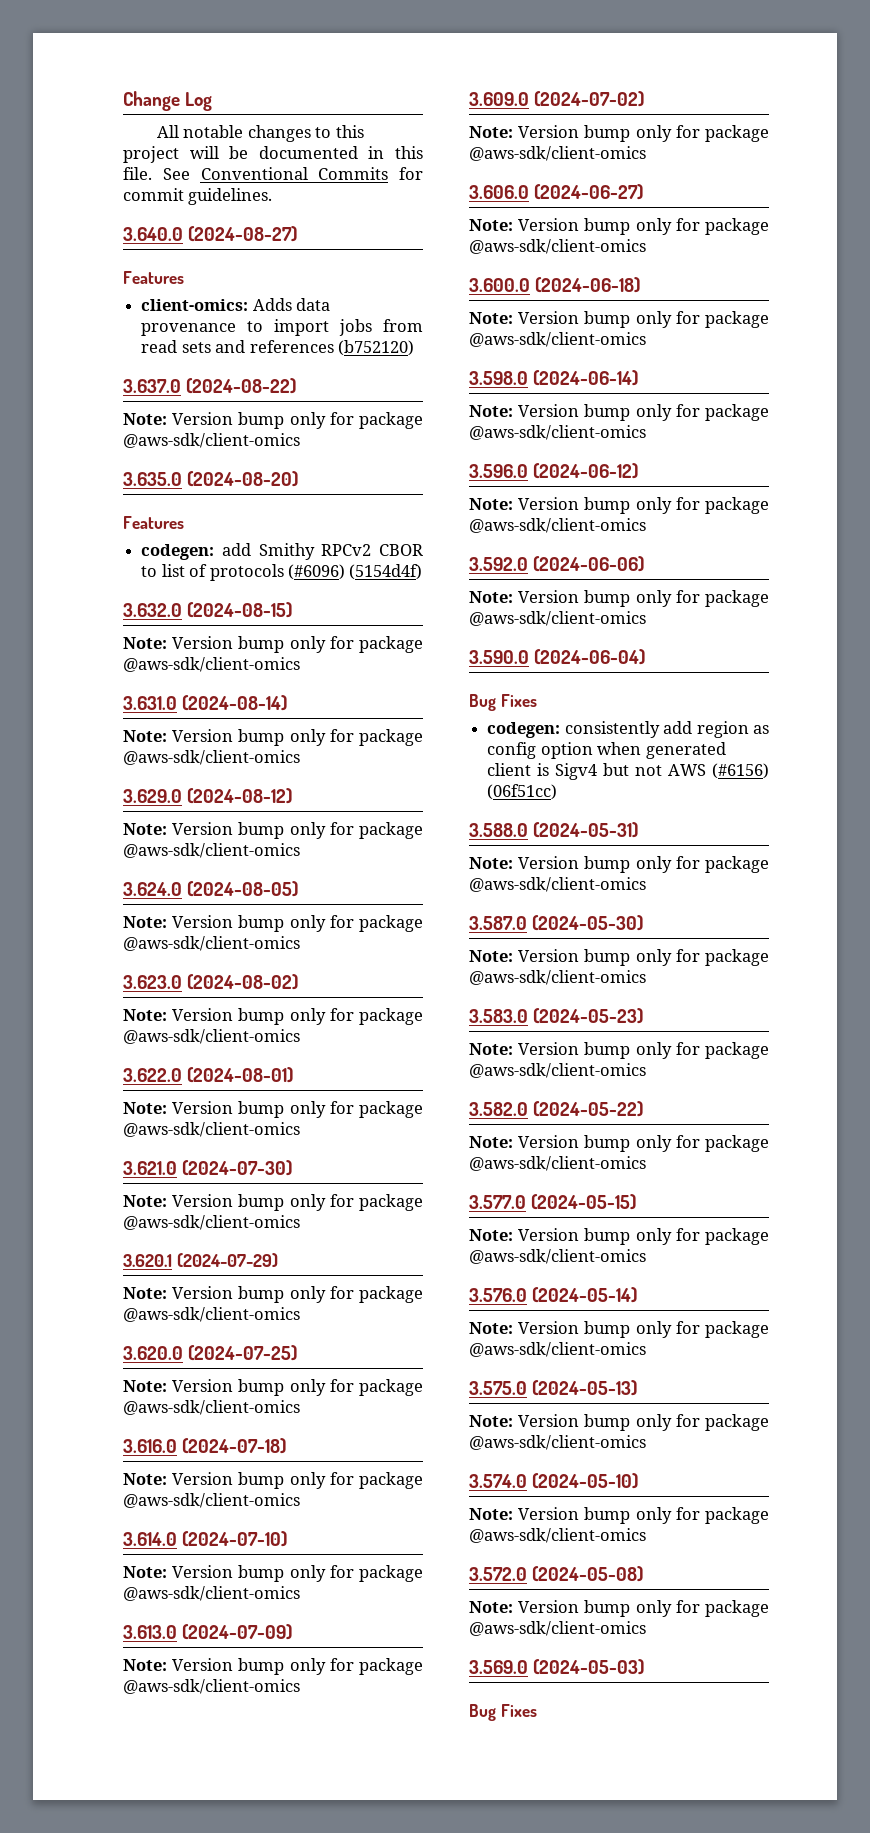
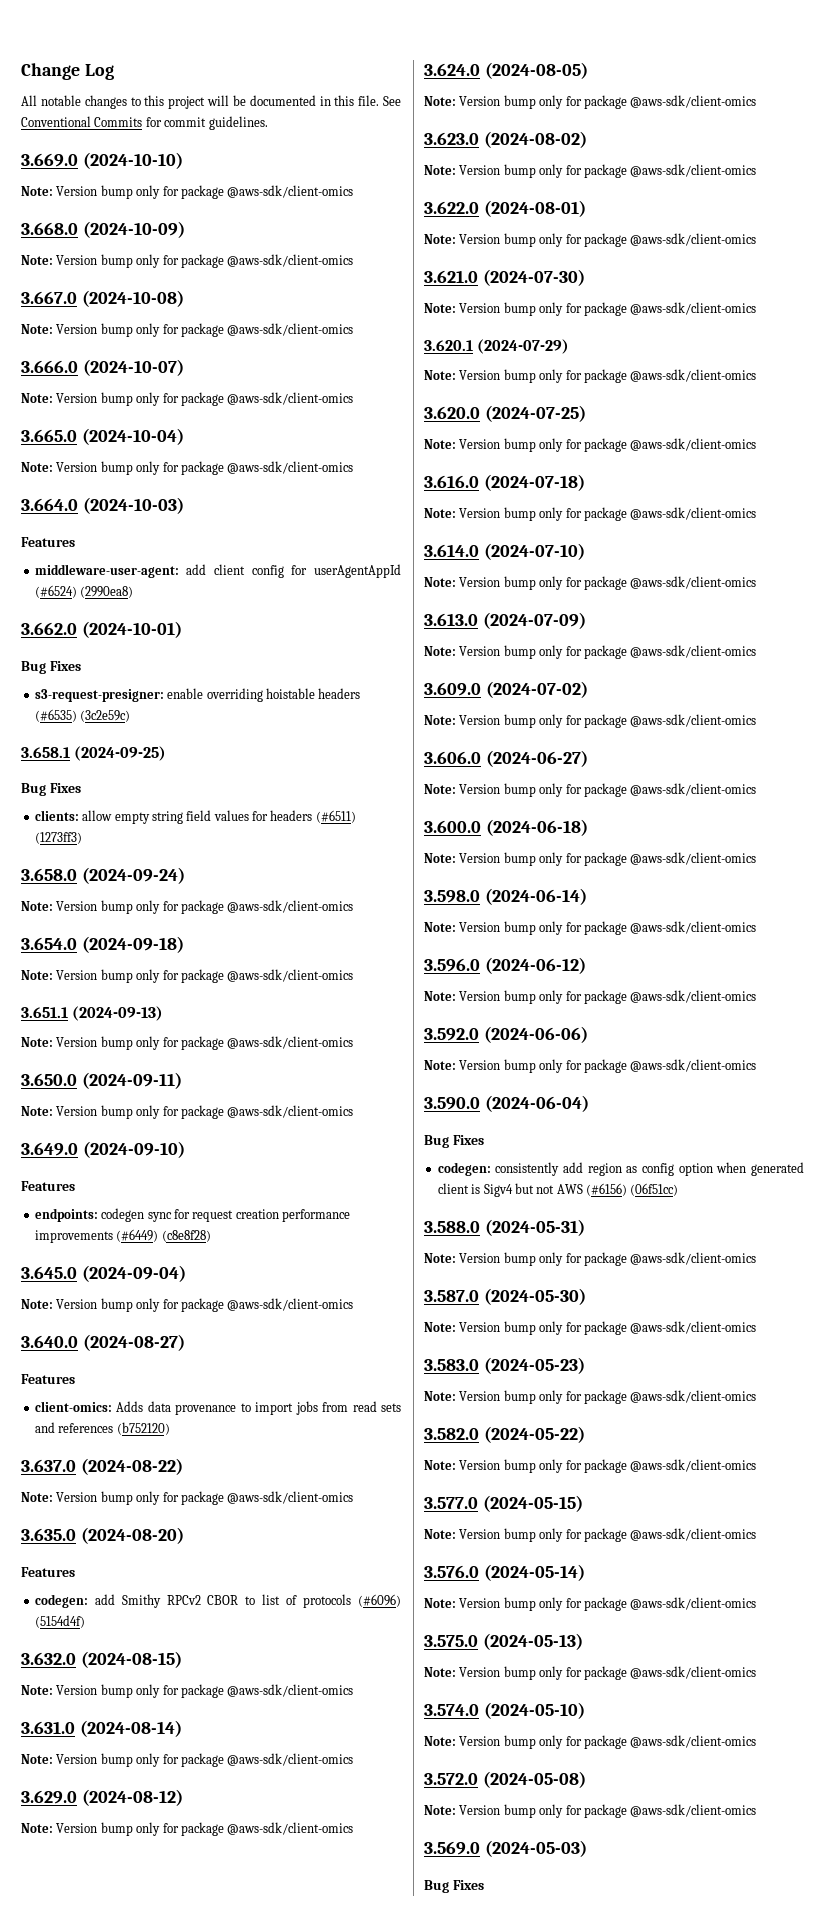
(273, 196) none -> [21,152,183,169] [21,185,354,199] [21,221,185,238] [21,254,354,268] [21,290,184,307] [21,323,354,337] [21,359,184,376] [21,392,354,406] [21,428,184,445] [21,461,354,475] [21,497,184,514] [21,537,75,547] [34,564,401,578] [34,585,134,598] [21,621,182,638] [21,661,81,674] [34,688,361,702] [34,709,131,722] [21,746,167,761] [21,783,81,796] [34,810,356,824] [34,832,82,844] [21,867,185,884] [21,900,354,914] [21,936,184,953] [21,969,354,983] [21,1006,164,1021] [21,1036,354,1050] [21,1072,182,1089] [21,1105,354,1119] [21,1141,185,1158] [21,1181,75,1191] [34,1208,350,1222] [34,1229,211,1243] [21,1265,186,1282] [21,1298,354,1312] // 3.669.0 (2024-10-10) // Note: Version bump only for package @aws-sdk/client-omics // 3.668.0 (2024-10-09) // Note: Version bump only for package @aws-sdk/client-omics // 3.667.0 (2024-10-08) // Note: Version bump only for package @aws-sdk/client-omics // 3.666.0 (2024-10-07) // Note: Version bump only for package @aws-sdk/client-omics // 3.665.0 (2024-10-04) // Note: Version bump only for package @aws-sdk/client-omics // 3.664.0 (2024-10-03) // Features // middleware-user-agent: add client config for userAgentAppId (#6524) (2990ea8) // 3.662.0 (2024-10-01) // Bug Fixes // s3-request-presigner: enable overriding hoistable headers (#6535) (3c2e59c) // 3.658.1 (2024-09-25) // Bug Fixes // clients: allow empty string field values for headers (#6511) (1273ff3) // 3.658.0 (2024-09-24) // Note: Version bump only for package @aws-sdk/client-omics // 3.654.0 (2024-09-18) // Note: Version bump only for package @aws-sdk/client-omics // 3.651.1 (2024-09-13) // Note: Version bump only for package @aws-sdk/client-omics // 3.650.0 (2024-09-11) // Note: Version bump only for package @aws-sdk/client-omics // 3.649.0 (2024-09-10) // Features // endpoints: codegen sync for request creation performance improvements (#6449) (c8e8f28) // 3.645.0 (2024-09-04) // Note: Version bump only for package @aws-sdk/client-omics

